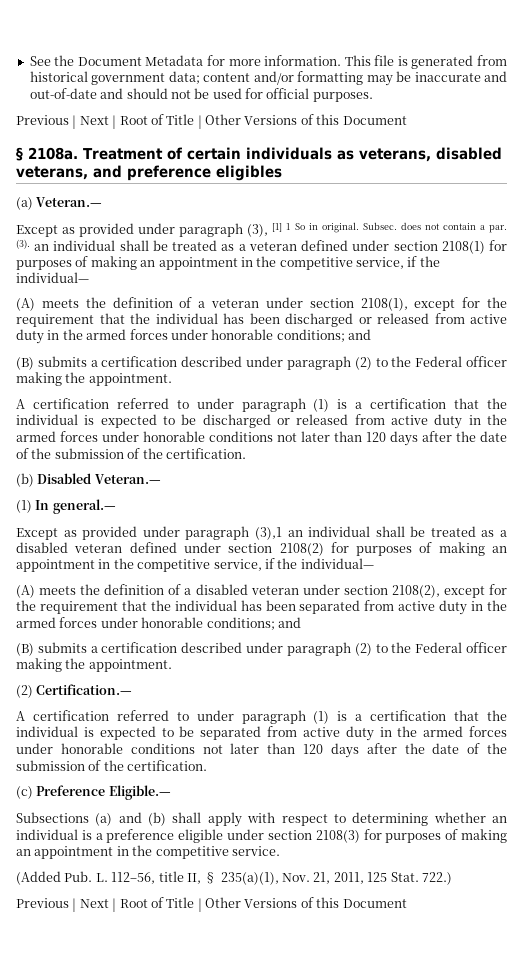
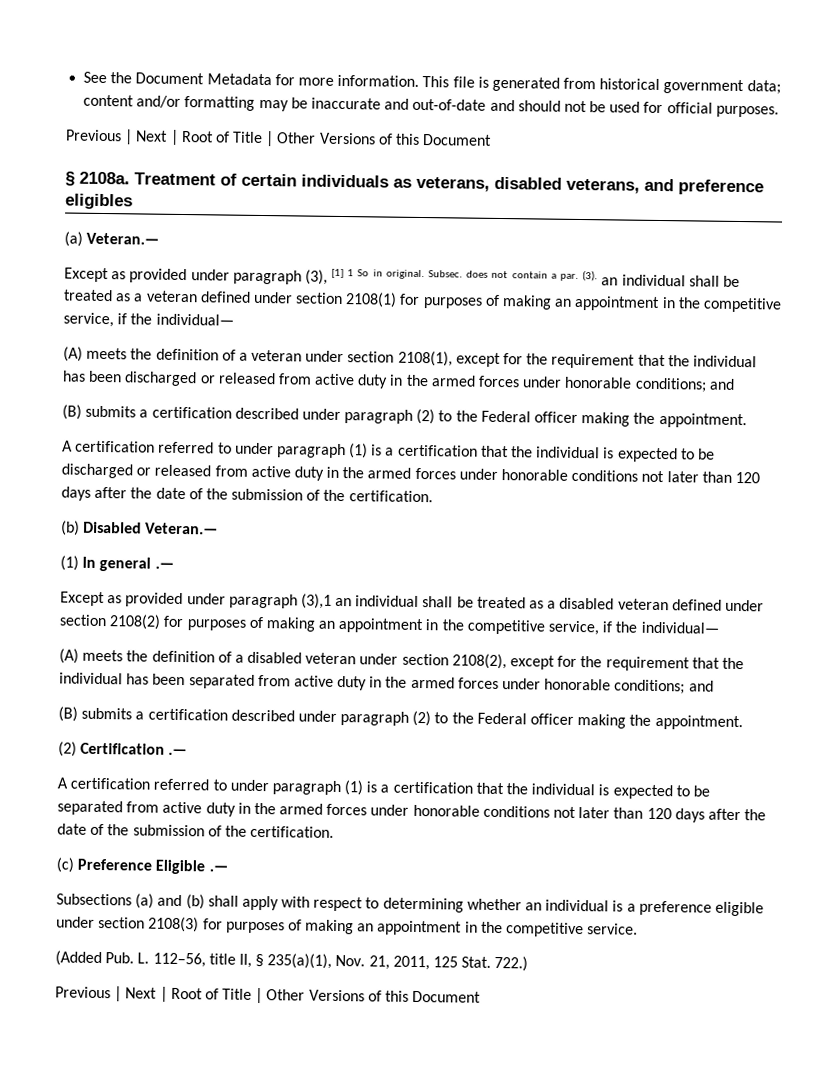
[52,499,116,514] general.— -> [99,556,174,572] general .—
[36,684,133,695] Certification.— -> [80,742,188,756] Certification .—
[108,785,171,800] Eligible.— -> [155,859,228,875] Eligible .—

